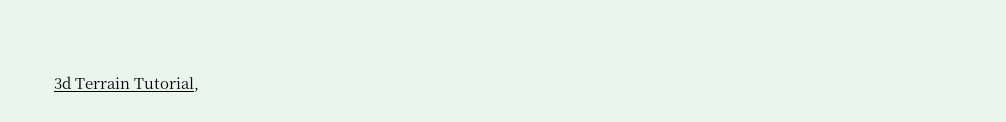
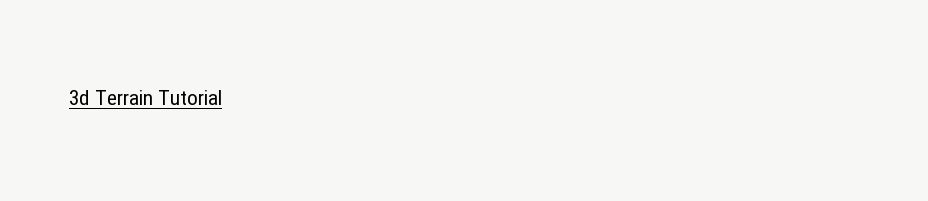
[134,77,200,92] Tutorial, -> [158,90,223,105] Tutorial

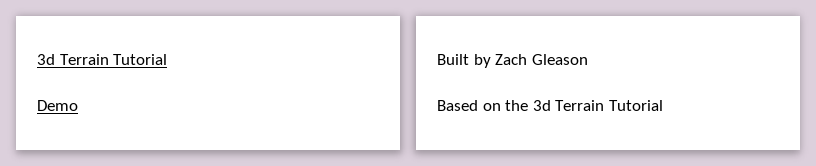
[69,90,223,105] 3d Terrain Tutorial -> [37,54,168,65] [37,100,78,111] [437,54,588,68] [437,100,663,111] 3d Terrain Tutorial // Demo // Built by Zach Gleason // Based on the 3d Terrain Tutorial

